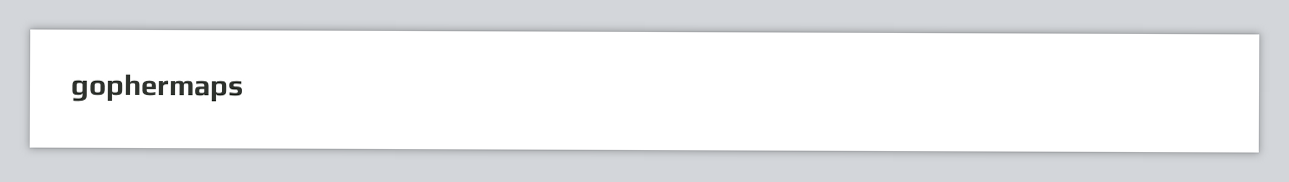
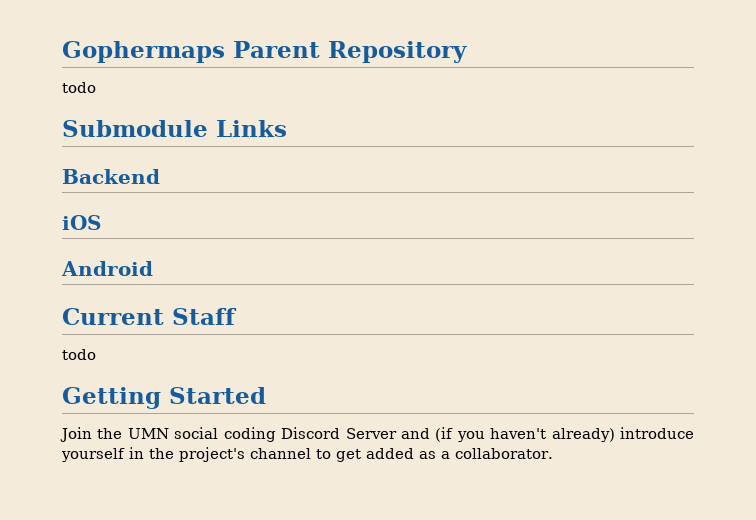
[70,73,244,103] gophermaps -> [62,41,467,63] [62,82,96,93] [62,120,287,137] [62,169,160,184] [62,215,101,230] [61,261,153,276] [62,308,237,325] [62,349,96,360] [62,387,266,409] [60,427,695,442] [61,447,553,462] Gophermaps Parent Repository // todo // Submodule Links // Backend // iOS // Android // Current Staff // todo // Getting Started // Join the UMN social coding Discord Server and (if you haven't already) introduce yourself in the project's channel to get added as a collaborator.

